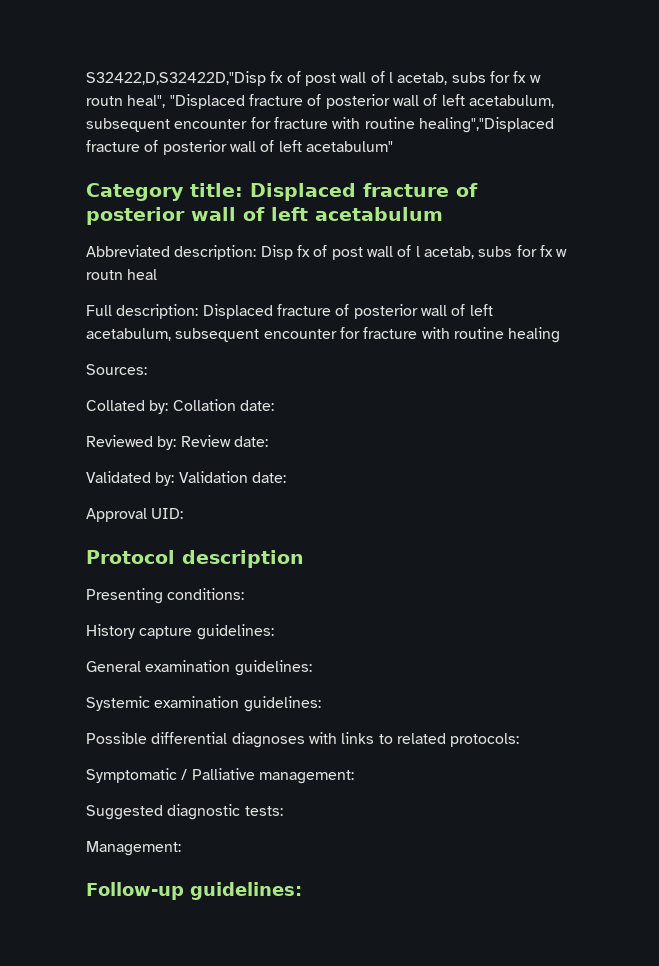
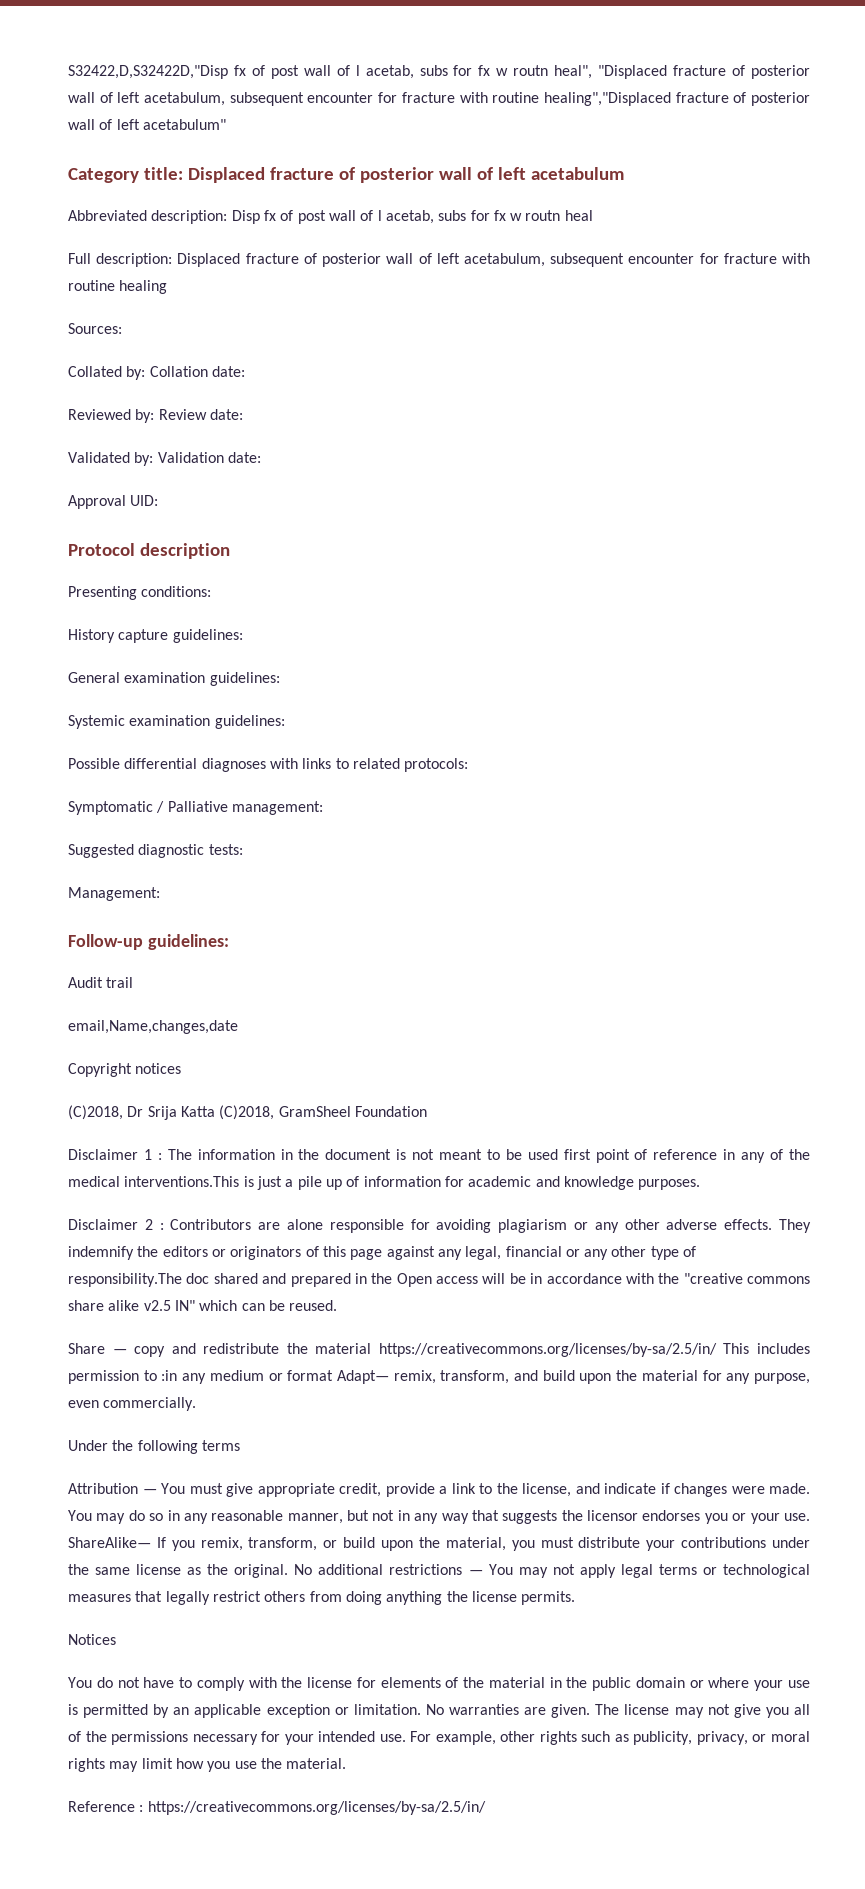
(302, 891) none -> [68,977,134,988] [68,1020,238,1034] [68,1063,182,1077] [68,1105,427,1120] [68,1149,811,1163] [68,1176,701,1190] [68,1219,811,1233] [68,1246,697,1260] [68,1273,810,1287] [68,1300,338,1311] [68,1343,810,1357] [68,1370,810,1384] [68,1397,197,1411] [68,1440,240,1454] [68,1483,810,1497] [68,1510,811,1524] [68,1537,811,1551] [68,1564,810,1578] [68,1591,576,1605] [68,1634,116,1645] [68,1677,811,1691] [68,1704,810,1718] [68,1731,810,1745] [68,1758,347,1772] [68,1801,486,1815] // Audit trail // email,Name,changes,date // Copyright notices // (C)2018, Dr Srija Katta (C)2018, GramSheel Foundation // Disclaimer 1 : The information in the document is not meant to be used first point of reference in any of the medical interventions.This is just a pile up of information for academic and knowledge purposes. // Disclaimer 2 : Contributors are alone responsible for avoiding plagiarism or any other adverse effects. They indemnify the editors or originators of this page against any legal, financial or any other type of responsibility.The doc shared and prepared in the Open access will be in accordance with the "creative commons share alike v2.5 IN" which can be reused. // Share — copy and redistribute the material https://creativecommons.org/licenses/by-sa/2.5/in/ This includes permission to :in any medium or format Adapt— remix, transform, and build upon the material for any purpose, even commercially. // Under the following terms // Attribution — You must give appropriate credit, provide a link to the license, and indicate if changes were made. You may do so in any reasonable manner, but not in any way that suggests the licensor endorses you or your use. ShareAlike— If you remix, transform, or build upon the material, you must distribute your contributions under the same license as the original. No additional restrictions — You may not apply legal terms or technological measures that legally restrict others from doing anything the license permits. // Notices // You do not have to comply with the license for elements of the material in the public domain or where your use is permitted by an applicable exception or limitation. No warranties are given. The license may not give you all of the permissions necessary for your intended use. For example, other rights such as publicity, privacy, or moral rights may limit how you use the material. // Reference : https://creativecommons.org/licenses/by-sa/2.5/in/

